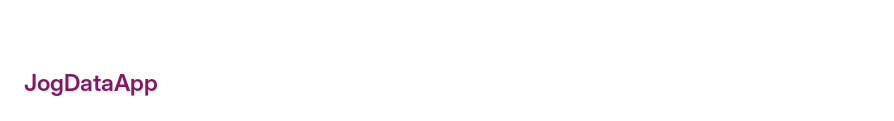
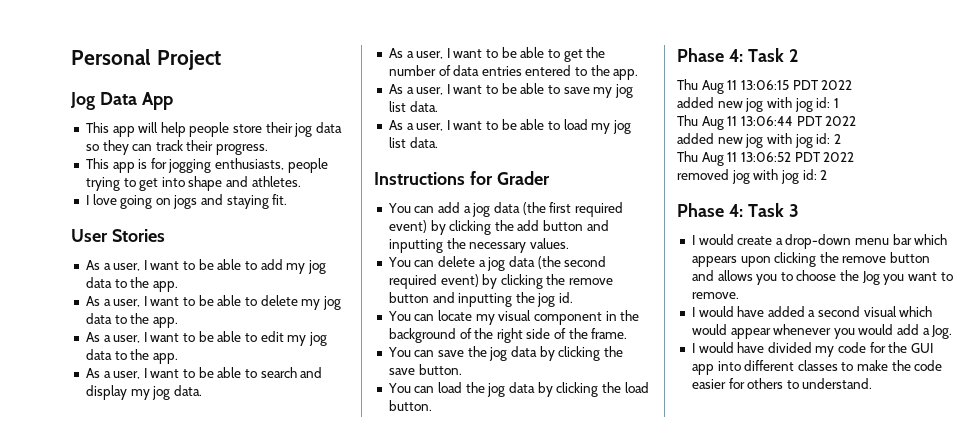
[24,74,158,96] JogDataApp -> [71,49,221,70] [70,92,173,110] [85,122,343,137] [85,140,269,155] [85,158,328,173] [85,176,301,191] [85,194,288,209] [71,229,165,242] [85,259,326,274] [85,277,178,292] [85,295,341,310] [85,313,178,328] [85,331,327,346] [85,349,178,364] [85,367,323,379] [85,385,202,400] [388,47,606,62] [388,65,639,80] [388,83,633,98] [388,101,438,112] [388,119,631,134] [388,137,438,148] [374,171,550,185] [387,202,623,217] [388,220,609,235] [388,238,569,253] [387,256,607,271] [388,274,614,289] [388,292,574,307] [387,310,640,325] [388,328,628,343] [387,346,623,361] [388,364,462,375] [387,382,649,397] [388,400,432,411] [677,48,799,62] [677,79,853,94] [677,97,839,112] [677,115,857,130] [677,133,841,148] [677,151,855,166] [677,169,828,184] [677,203,799,217] [691,234,948,249] [691,252,931,267] [691,270,953,285] [691,292,739,299] [691,306,933,317] [691,324,953,339] [691,342,934,357] [691,360,943,375] [691,378,873,389] Personal Project // Jog Data App // This app will help people store their jog data so they can track their progress. // This app is for jogging enthusiasts, people trying to get into shape and athletes. // I love going on jogs and staying fit. // User Stories // As a user, I want to be able to add my jog data to the app. // As a user, I want to be able to delete my jog data to the app. // As a user, I want to be able to edit my jog data to the app. // As a user, I want to be able to search and display my jog data. // As a user, I want to be able to get the number of data entries entered to the app. // As a user, I want to be able to save my jog list data. // As a user, I want to be able to load my jog list data. // Instructions for Grader // You can add a jog data (the first required event) by clicking the add button and inputting the necessary values. // You can delete a jog data (the second required event) by clicking the remove button and inputting the jog id. // You can locate my visual component in the background of the right side of the frame. // You can save the jog data by clicking the save button. // You can load the jog data by clicking the load button. // Phase 4: Task 2 // Thu Aug 11 13:06:15 PDT 2022 // added new jog with jog id: 1 // Thu Aug 11 13:06:44 PDT 2022 // added new jog with jog id: 2 // Thu Aug 11 13:06:52 PDT 2022 // removed jog with jog id: 2 // Phase 4: Task 3 // I would create a drop-down menu bar which appears upon clicking the remove button and allows you to choose the Jog you want to remove. // I would have added a second visual which would appear whenever you would add a Jog. // I would have divided my code for the GUI app into different classes to make the code easier for others to understand.

